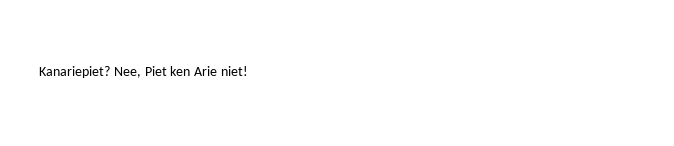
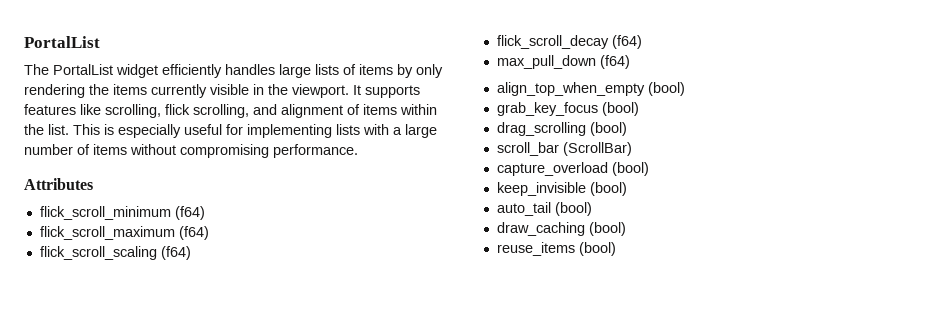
[39,66,248,78] Kanariepiet? Nee, Piet ken Arie niet! -> [24,36,100,48] [24,64,443,78] [24,84,420,98] [24,104,437,118] [24,124,437,138] [24,144,358,158] [24,178,93,190] [39,206,205,220] [39,226,209,240] [39,246,191,260] [496,35,642,49] [496,55,630,69] [496,82,685,96] [496,102,639,116] [496,122,627,136] [496,142,632,156] [496,162,649,176] [496,182,627,196] [496,202,592,216] [496,222,626,236] [496,242,616,256] PortalList // The PortalList widget efficiently handles large lists of items by only rendering the items currently visible in the viewport. It supports features like scrolling, flick scrolling, and alignment of items within the list. This is especially useful for implementing lists with a large number of items without compromising performance. // Attributes // flick_scroll_minimum (f64) // flick_scroll_maximum (f64) // flick_scroll_scaling (f64) // flick_scroll_decay (f64) // max_pull_down (f64) // align_top_when_empty (bool) // grab_key_focus (bool) // drag_scrolling (bool) // scroll_bar (ScrollBar) // capture_overload (bool) // keep_invisible (bool) // auto_tail (bool) // draw_caching (bool) // reuse_items (bool)

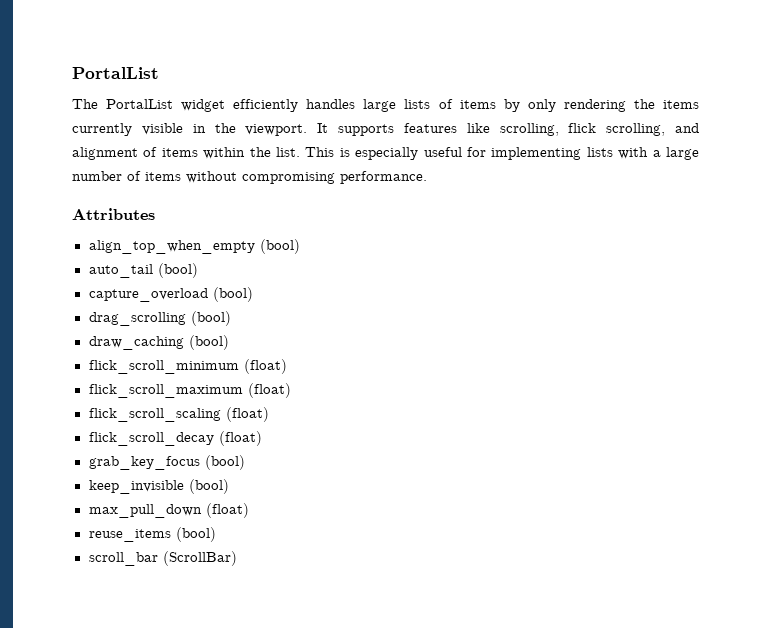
[39,206,205,220] [39,226,209,240] [39,246,191,260] [496,35,642,49] [496,55,630,69] // flick_scroll_minimum (f64) // flick_scroll_maximum (f64) // flick_scroll_scaling (f64) // flick_scroll_decay (f64) // max_pull_down (f64) -> (155, 214) none
[496,102,598,116] grab_key_focus -> [88,263,198,278] [88,288,208,302] auto_tail (bool) // capture_overload
[496,142,632,156] [496,162,608,176] scroll_bar (ScrollBar) // capture_overload -> [88,335,229,350] [88,359,287,374] [88,383,291,398] [88,407,269,422] [88,431,262,446] [88,456,200,470] draw_caching (bool) // flick_scroll_minimum (float) // flick_scroll_maximum (float) // flick_scroll_scaling (float) // flick_scroll_decay (float) // grab_key_focus
[496,202,592,216] [496,222,626,236] auto_tail (bool) // draw_caching (bool) -> [88,503,249,518] max_pull_down (float)
(616, 249) none -> [88,551,237,566] // scroll_bar (ScrollBar)

